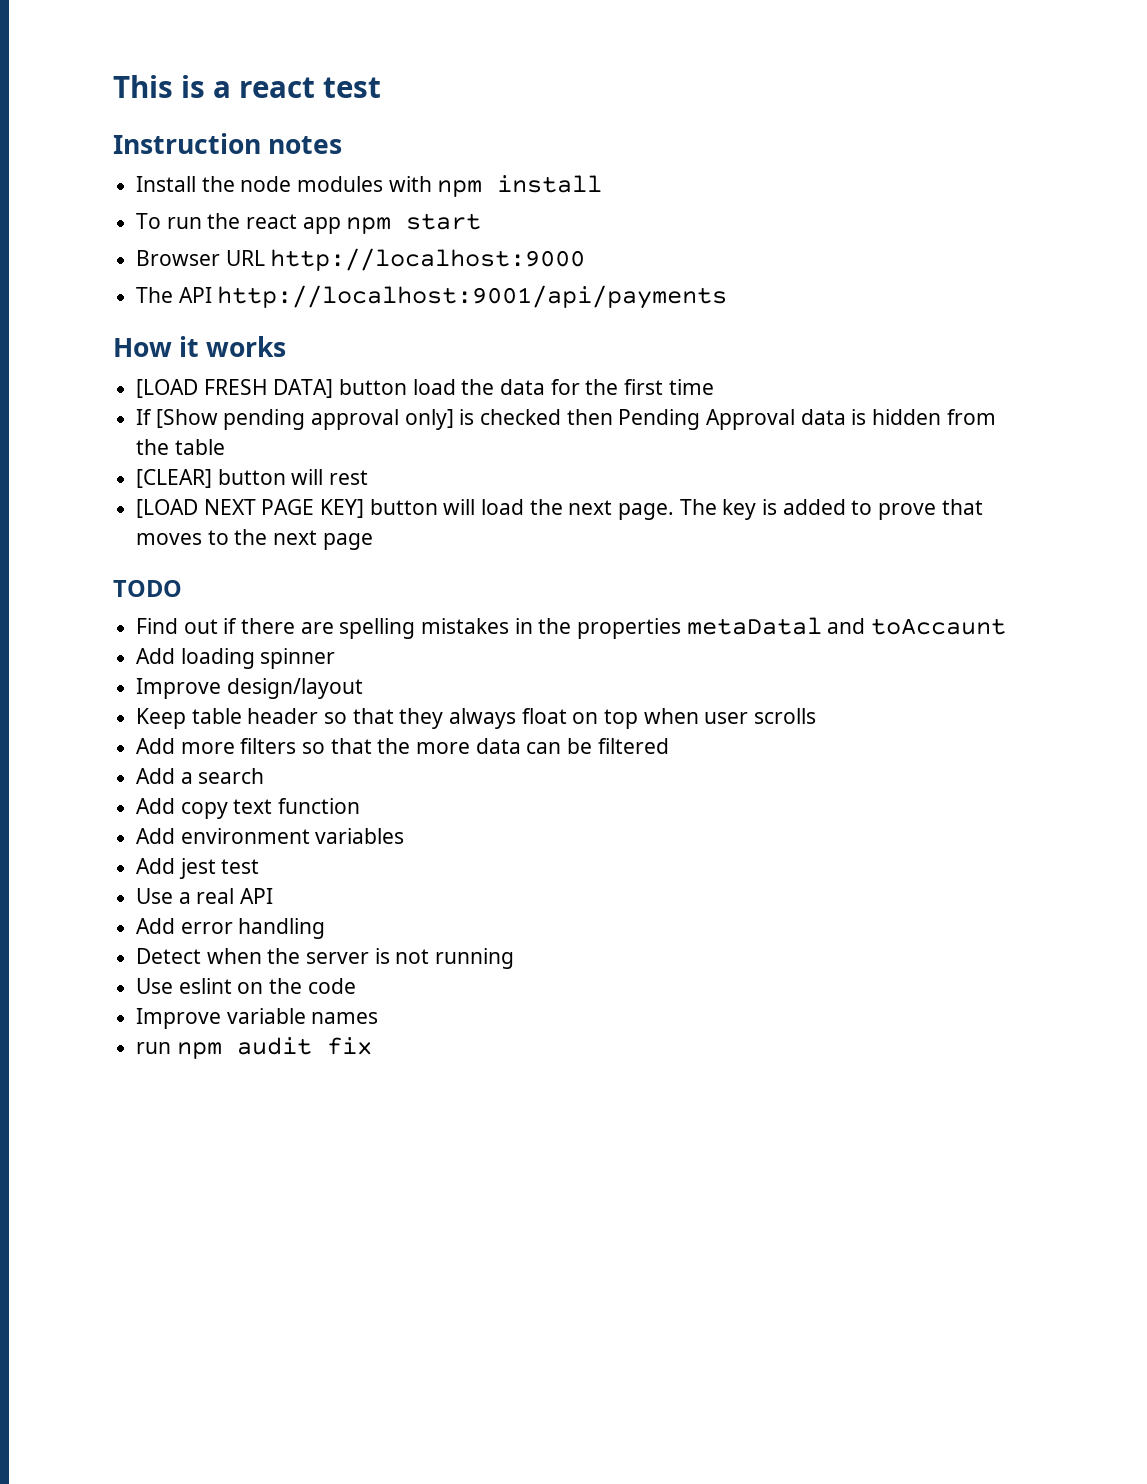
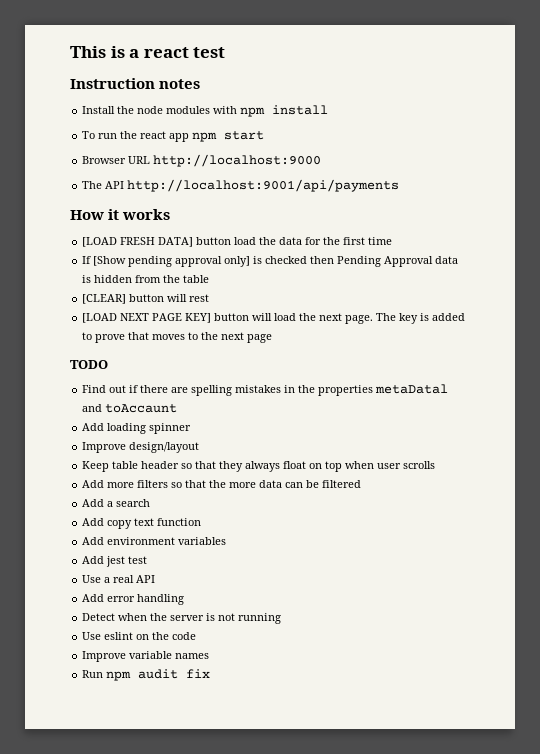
[136,1042,172,1054] run -> [82,670,104,678] Run

